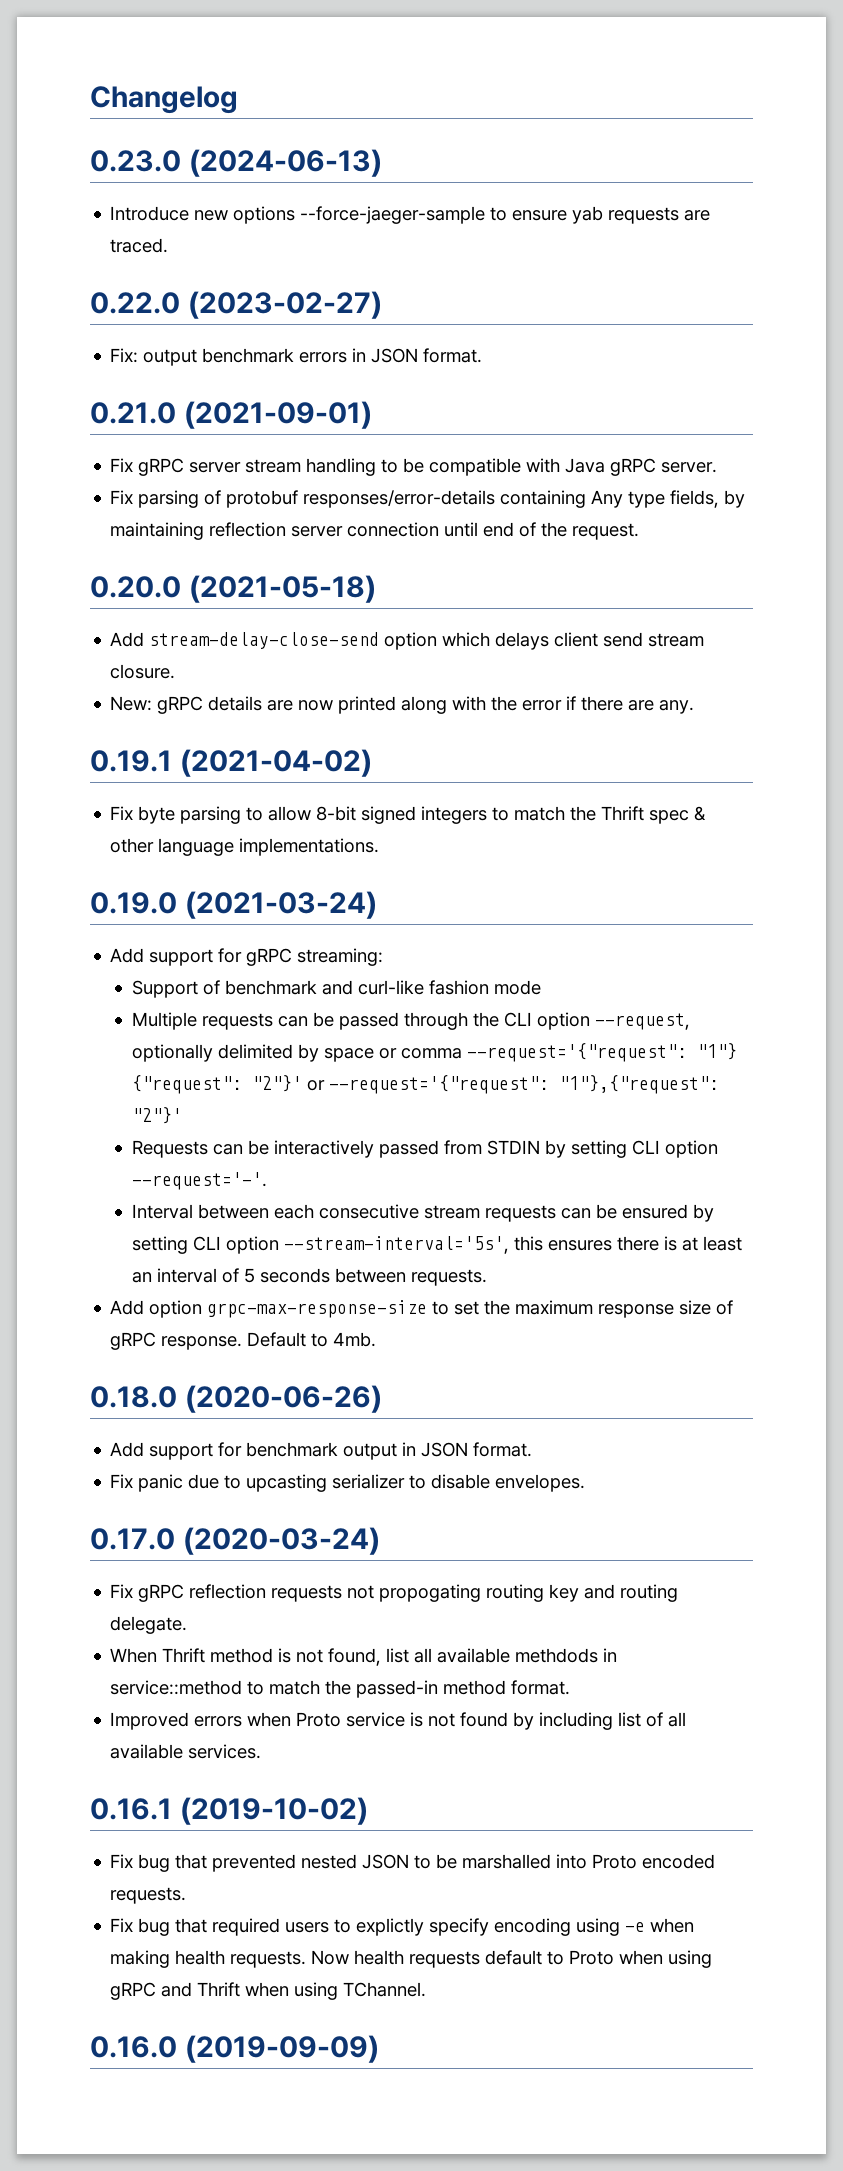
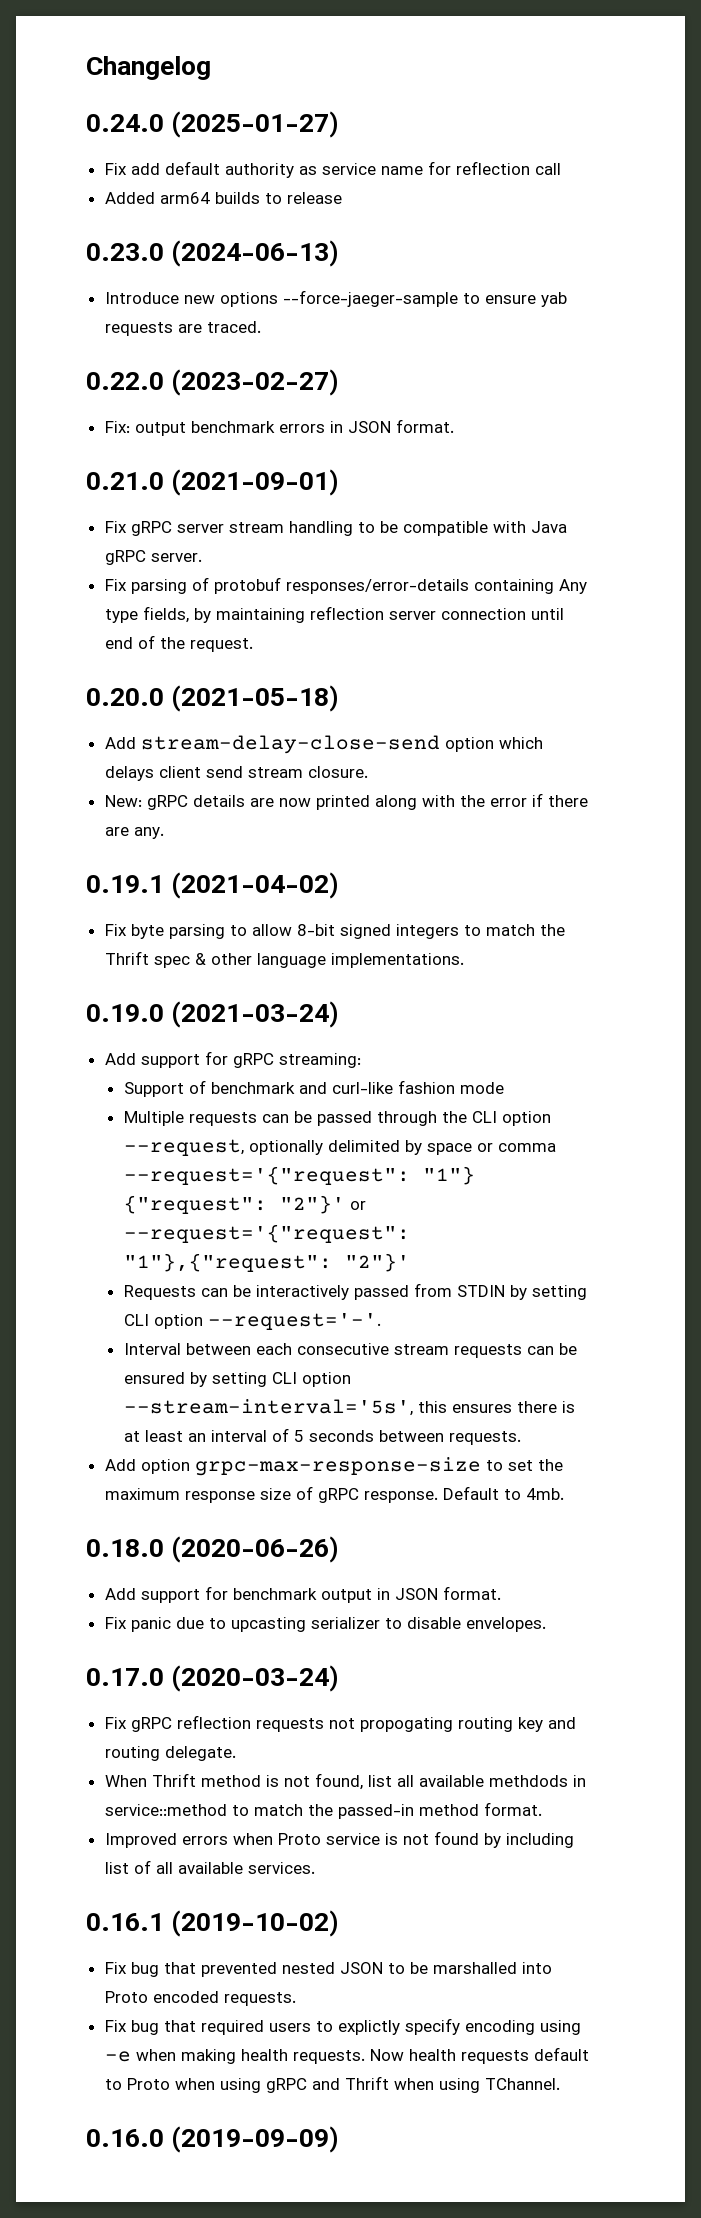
(238, 100) none -> [86,111,340,138] [104,161,561,178] [104,192,342,204] // 0.24.0 (2025-01-27) // Fix add default authority as service name for reflection call // Added arm64 builds to release

